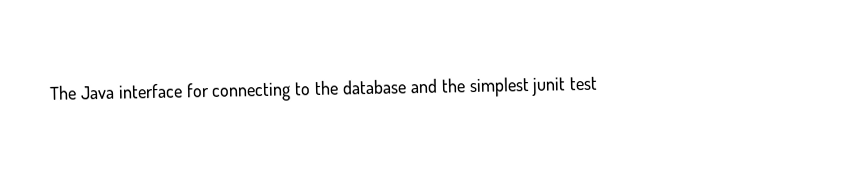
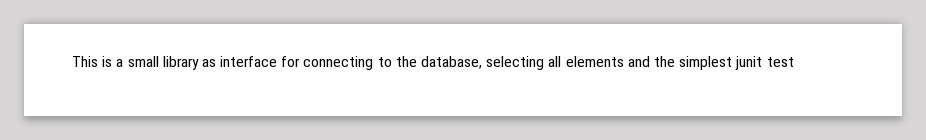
[49,85,115,100] The Java -> [72,56,216,70] This is a small library as
[342,79,408,95] database -> [421,56,624,70] database, selecting all elements

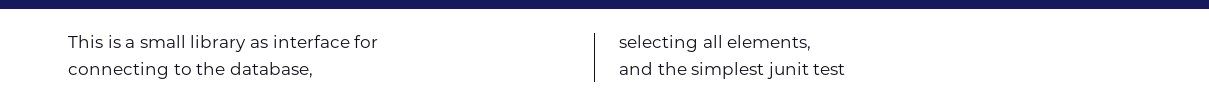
(301, 61) none -> (379, 41) //
(483, 62) none -> (313, 70) //
[565,56,624,67] elements -> [727,35,812,51] elements, //

